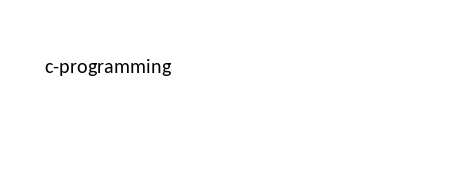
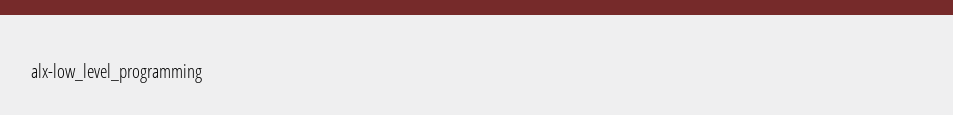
[45,59,172,76] c-programming -> [31,63,202,83] alx-low_level_programming

